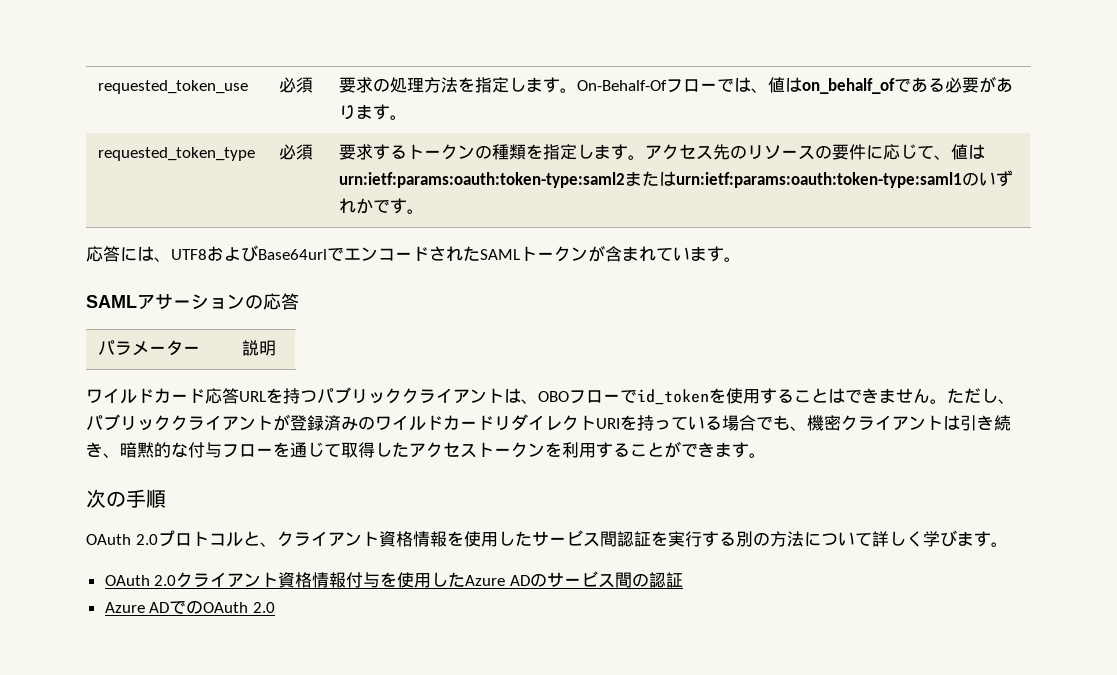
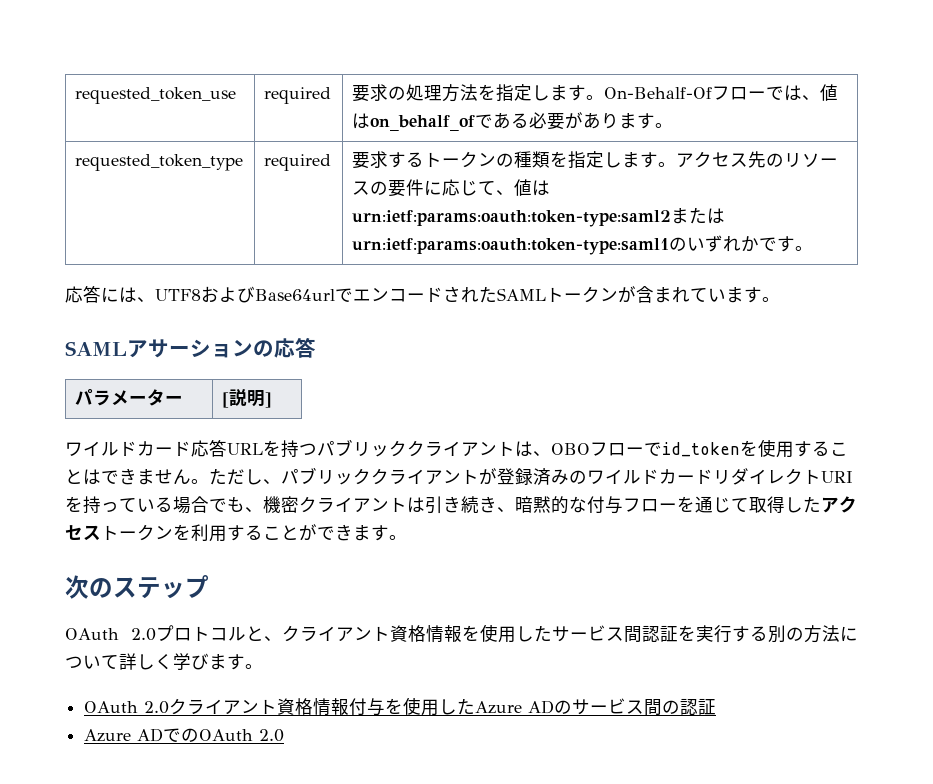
[278,77,313,93] 必須 -> [264,87,332,104] required
[278,144,313,160] 必須 -> [264,154,332,171] required
(200, 350) none -> [222,392,230,408] [
(276, 348) none -> [265,392,273,408] ]
[126,489,166,508] 手順 -> [113,575,209,599] ステップ

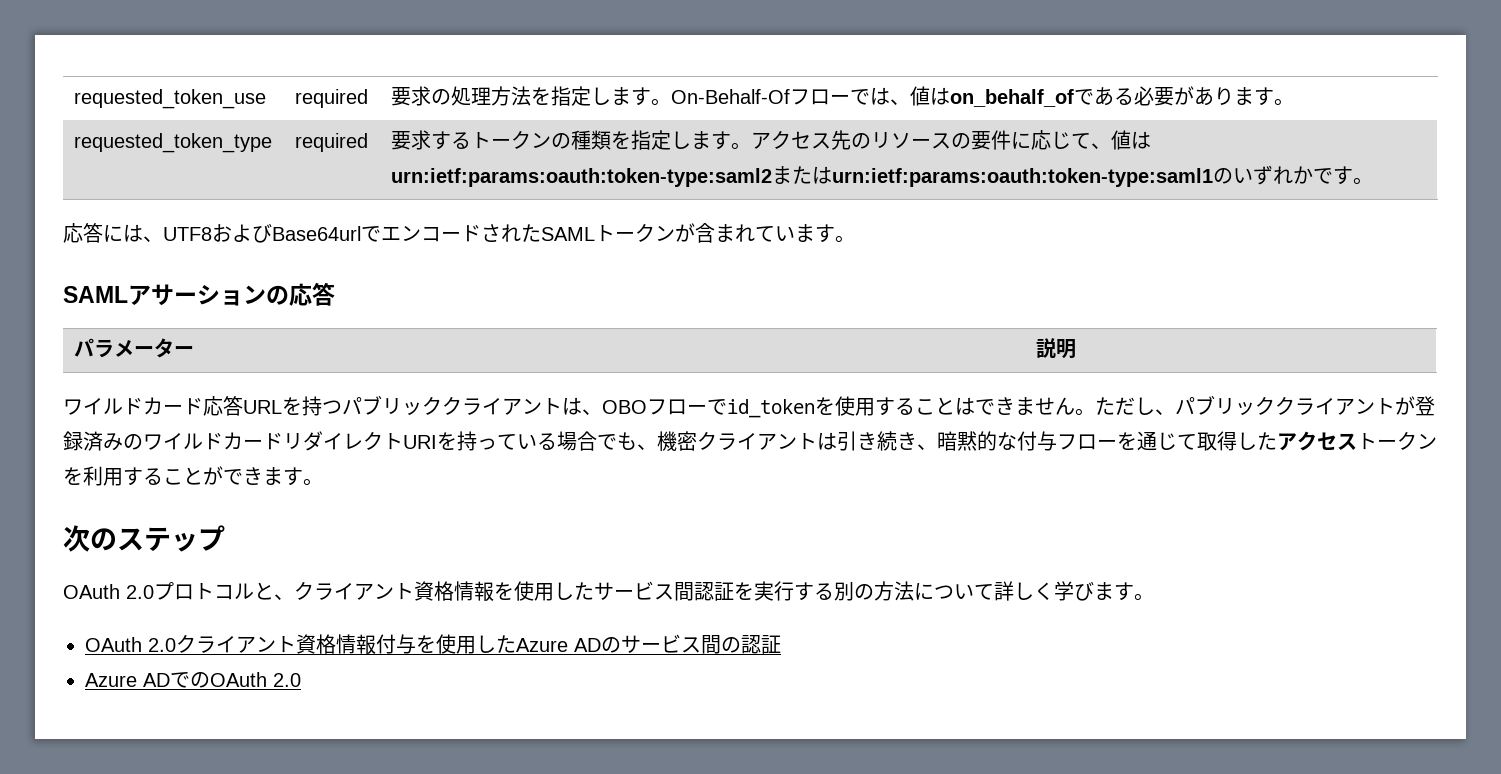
[222,392,230,408] [ -> (195, 350) none
[265,392,273,408] ] -> (1077, 349) none

